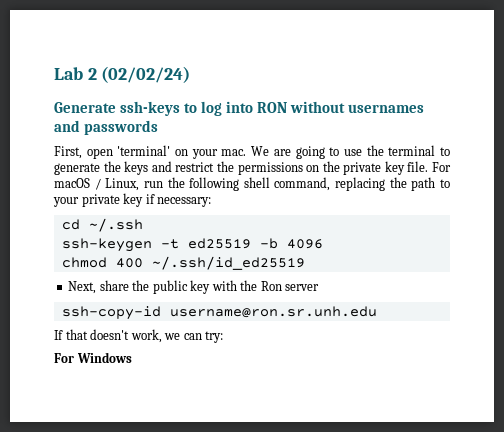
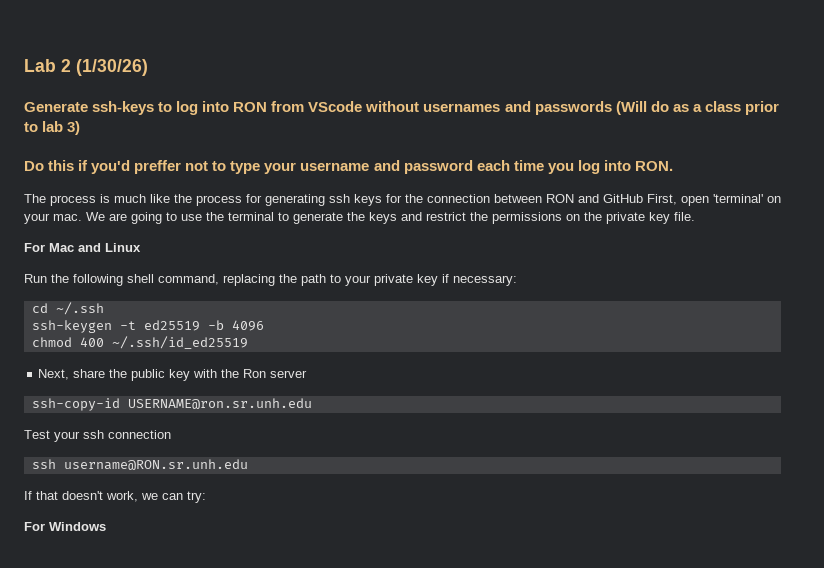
[101,66,191,83] (02/02/24) -> [76,59,148,76] (1/30/26)
(288, 107) none -> [271,101,363,112] from VScode
(159, 127) // -> [615,101,779,115] [24,121,81,135] [24,160,673,174] [24,194,643,206] (Will do as a class prior to lab 3) // Do this if you'd preffer not to type your username and password each time you log into RON. // The process is much like the process for generating ssh keys for the connection between RON and GitHub
[431,162,451,172] [54,178,163,191] For macOS / Linux, run -> [24,243,141,252] [24,274,47,283] // For Mac and Linux // Run
[169,306,377,318] username@ron.sr.unh.edu -> [127,398,312,409] [24,430,171,442] [31,459,248,470] USERNAME@ron.sr.unh.edu // Test your ssh connection // ssh username@RON.sr.unh.edu

